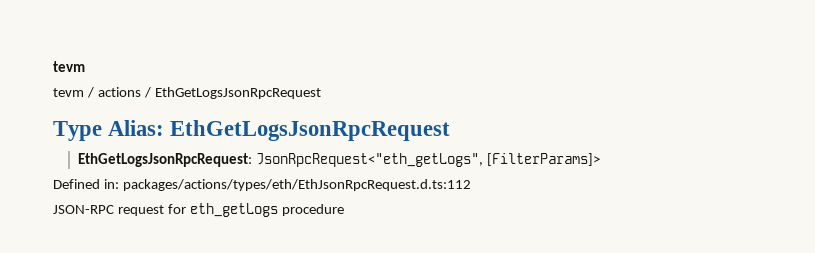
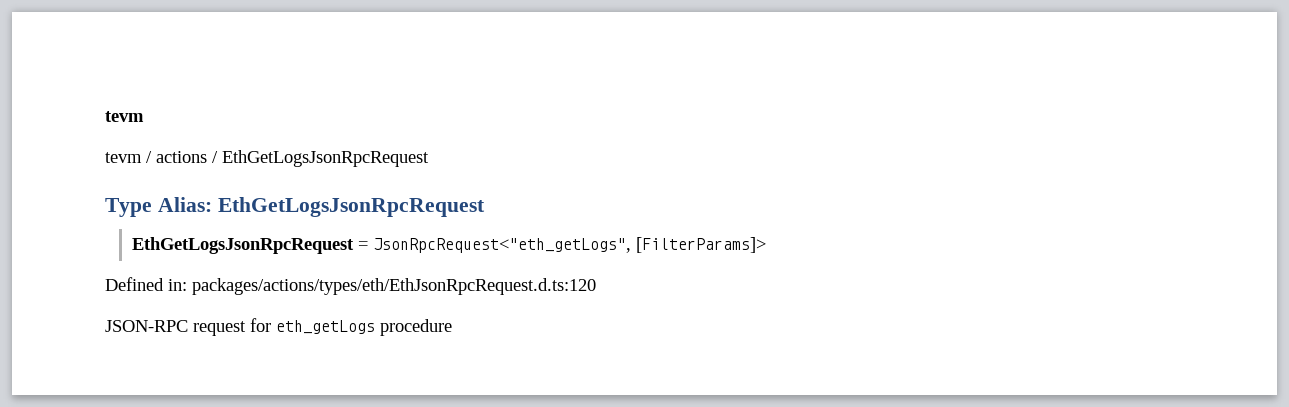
[78,153,253,167] EthGetLogsJsonRpcRequest: -> [131,237,368,254] EthGetLogsJsonRpcRequest =
[122,179,471,191] packages/actions/types/eth/EthJsonRpcRequest.d.ts:112 -> [192,278,596,295] packages/actions/types/eth/EthJsonRpcRequest.d.ts:120

